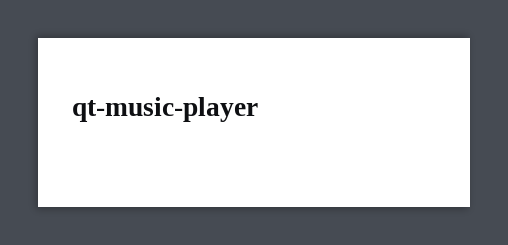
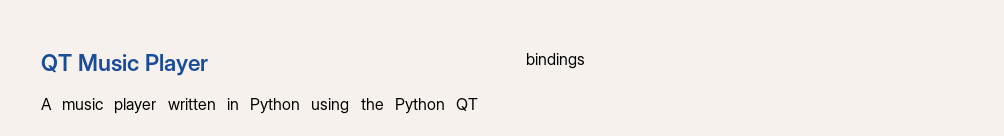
[72,97,258,122] qt-music-player -> [41,54,209,76] [41,98,479,114] [526,53,585,69] QT Music Player // A music player written in Python using the Python QT bindings

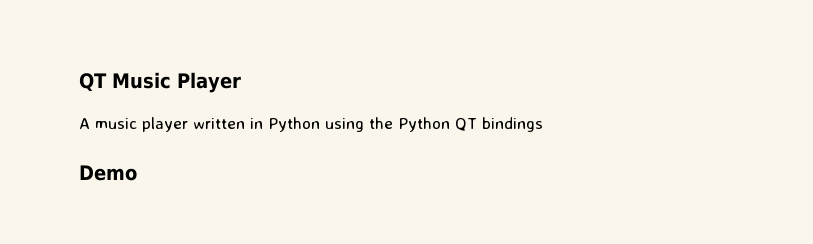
(585, 61) none -> [79,165,137,181] // Demo

